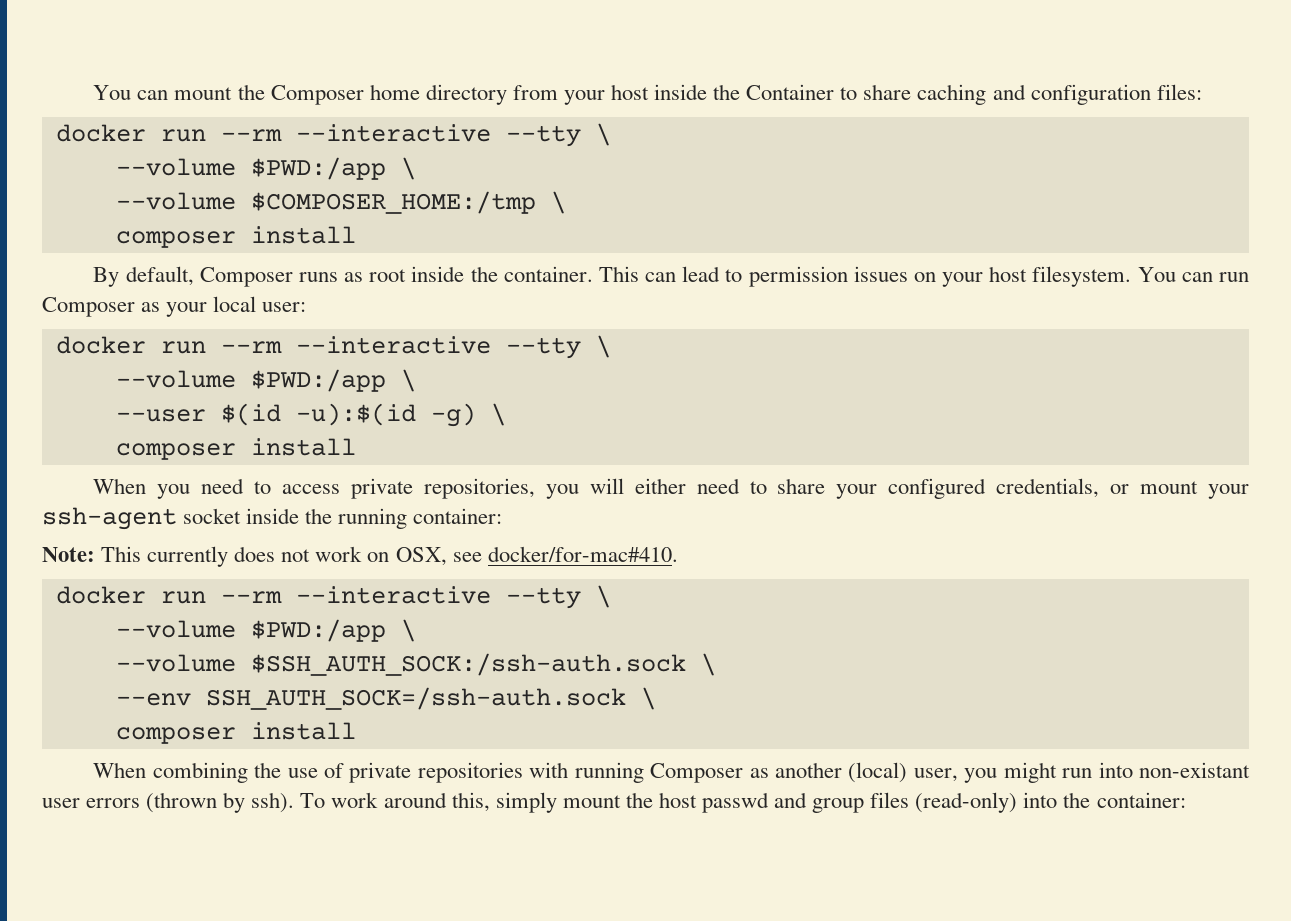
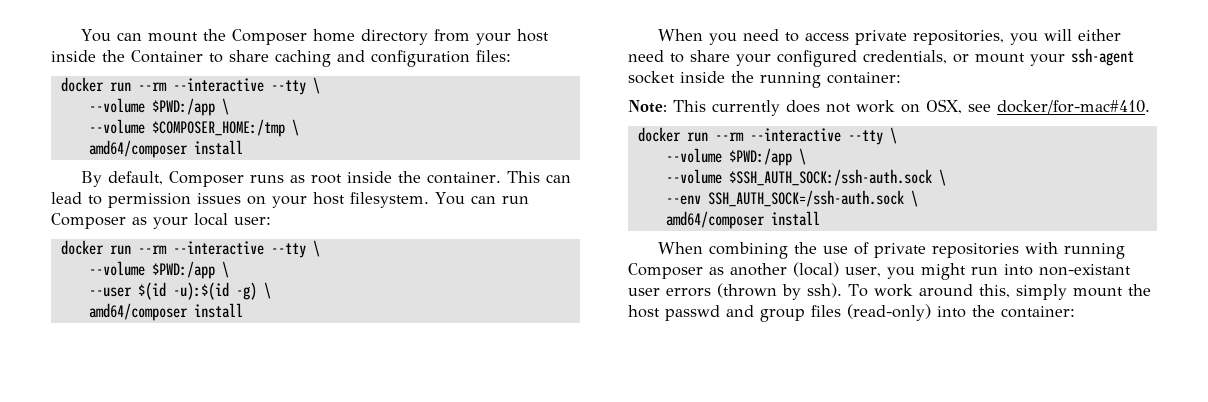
[115,231,236,248] composer -> [88,140,188,158] amd64/composer
[115,443,236,460] composer -> [88,303,188,321] amd64/composer
[115,727,236,744] composer -> [665,211,765,229] amd64/composer

